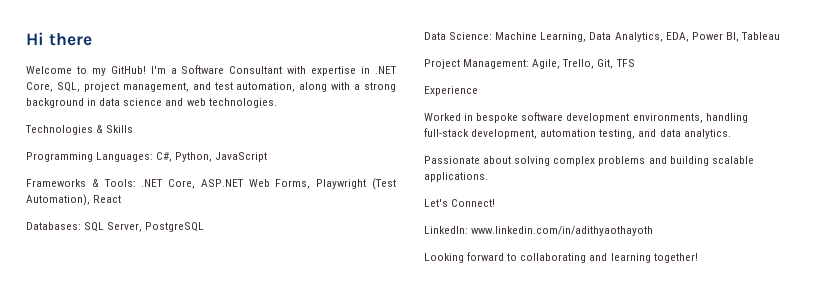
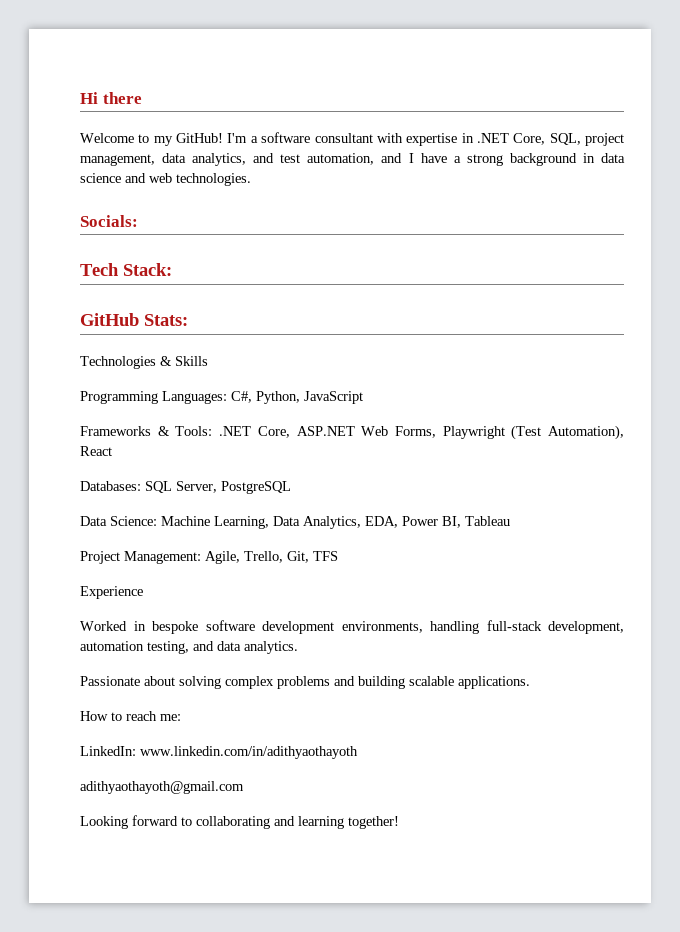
[181,65,283,74] Software Consultant -> [261,132,373,143] software consultant
(189, 87) none -> [162,153,247,166] data analytics,
[299,82,351,92] along with -> [381,153,447,163] and I have
(277, 103) none -> [80,215,138,227] [80,263,172,276] [80,313,188,326] // Socials: // Tech Stack: // GitHub Stats:
[424,199,496,207] Let's Connect! -> [80,711,181,721] How to reach me:
(654, 231) none -> [80,781,244,794] // adithyaothayoth@gmail.com

